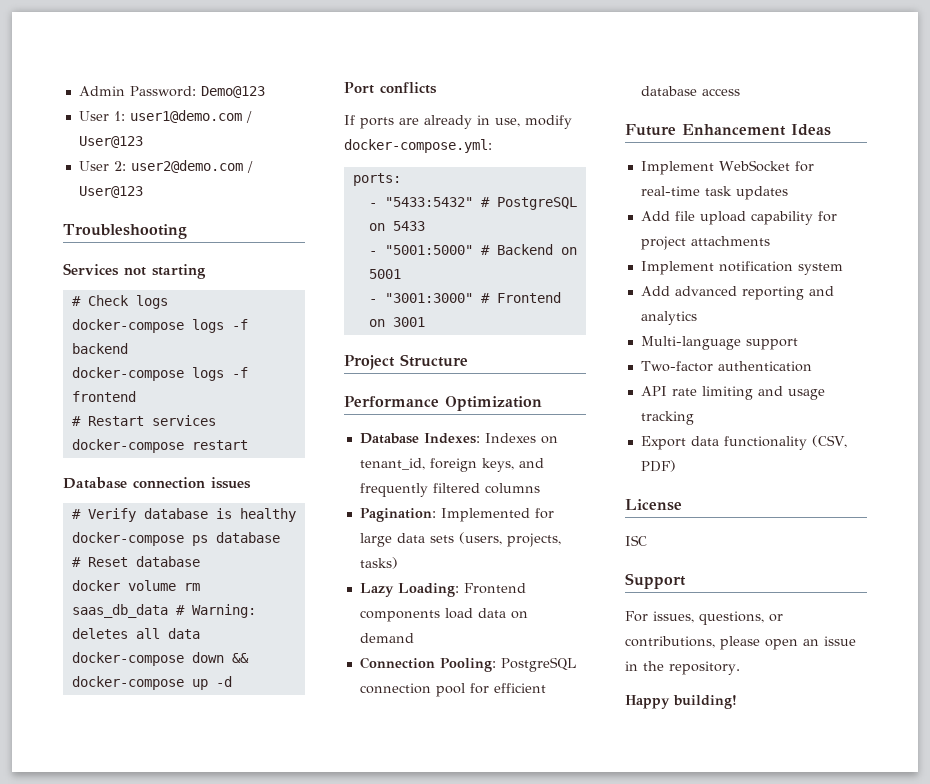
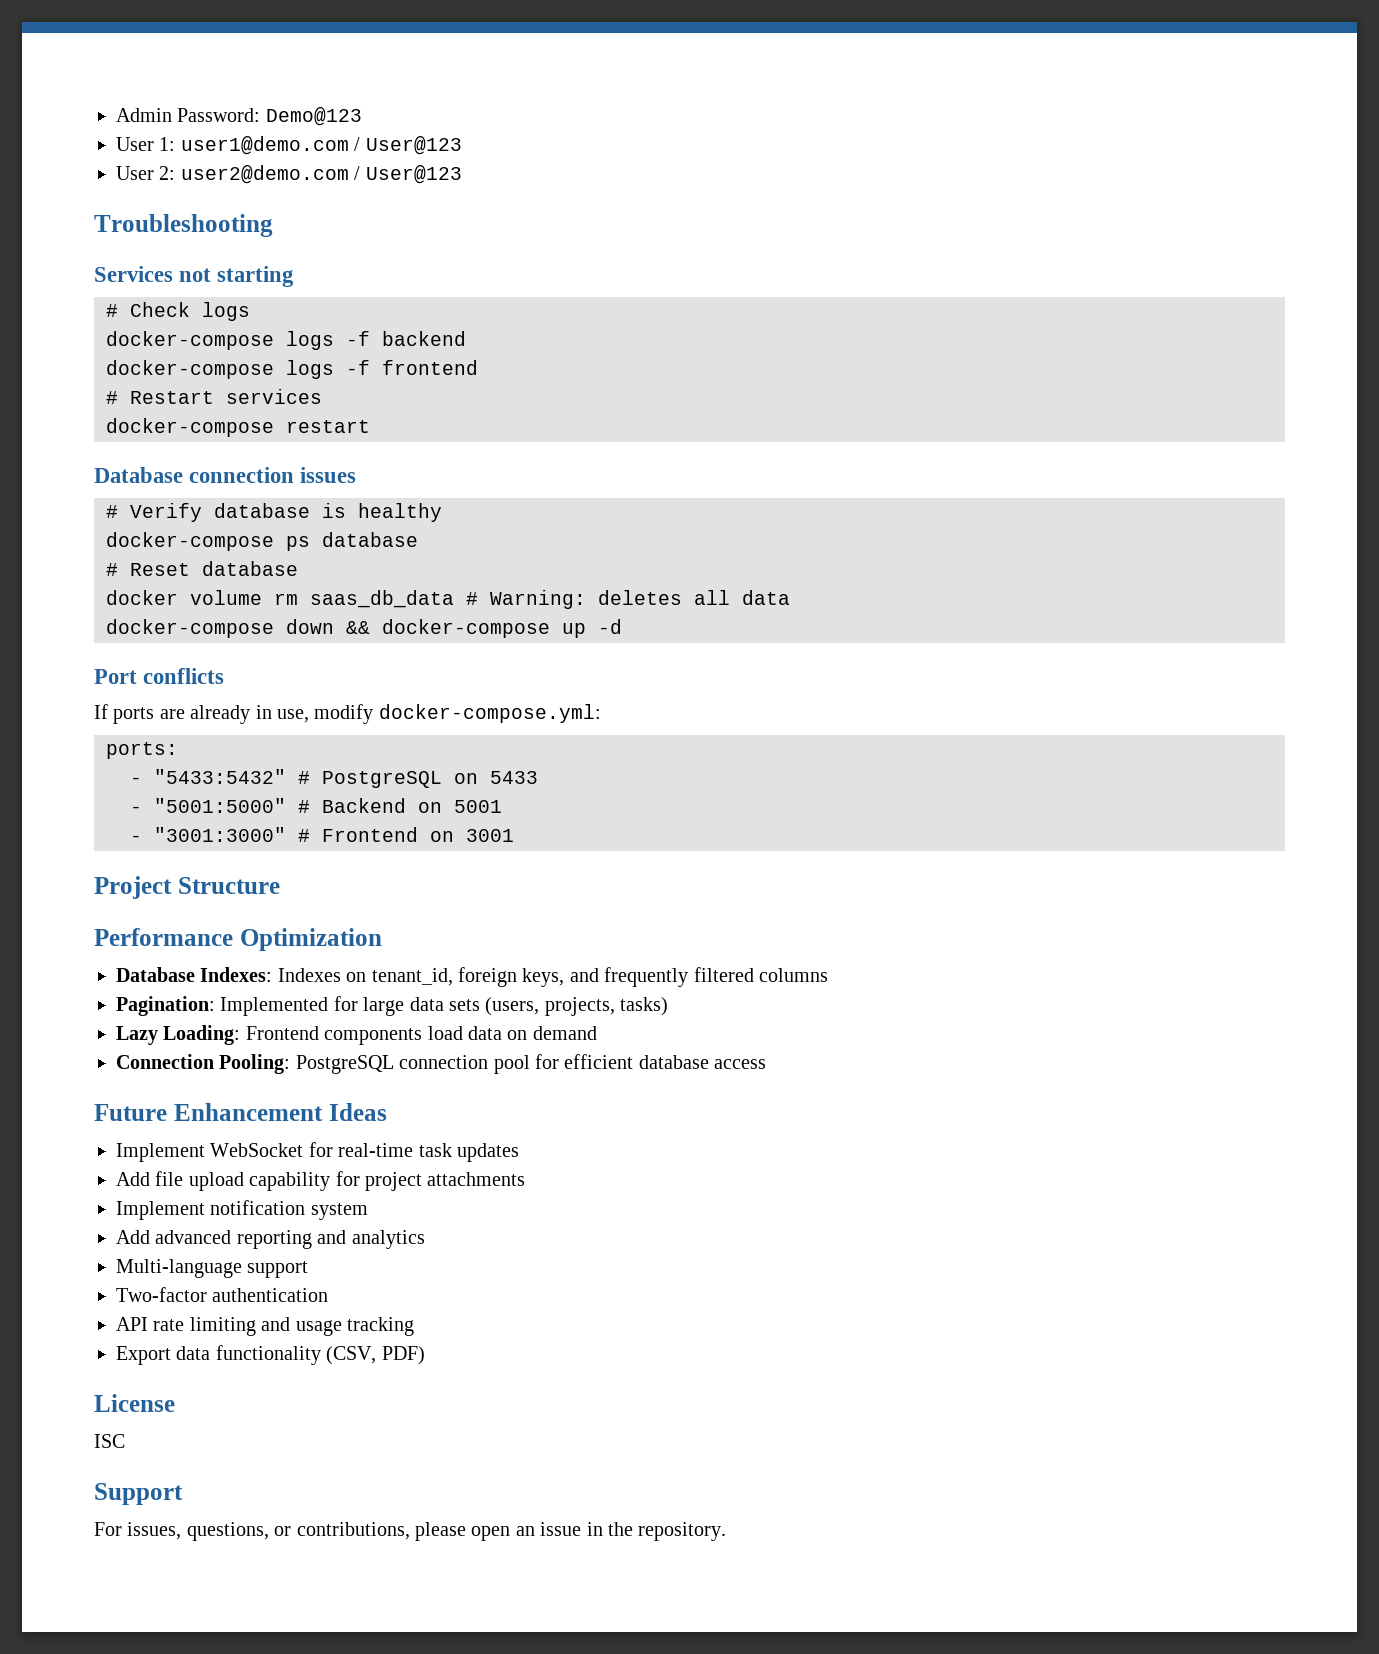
[625,695,737,709] // Happy building! -> (727, 1531) none

